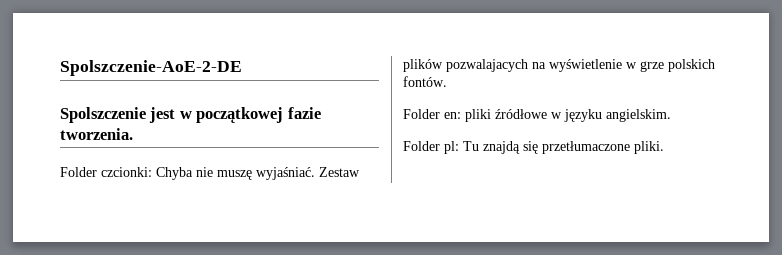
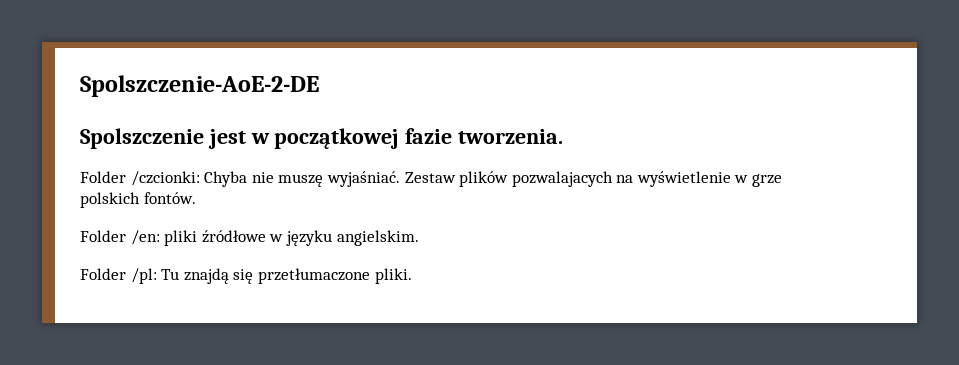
[101,167,152,177] czcionki: -> [130,171,200,186] /czcionki:
[444,112,461,119] en: -> [130,230,160,245] /en:
[444,141,459,154] pl: -> [130,268,157,284] /pl:

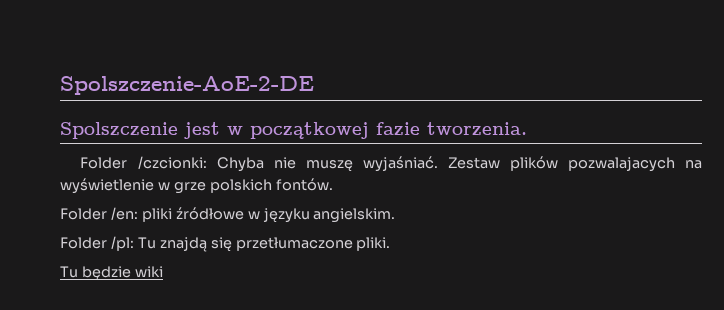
(412, 276) none -> [60,266,163,281] // Tu będzie wiki

